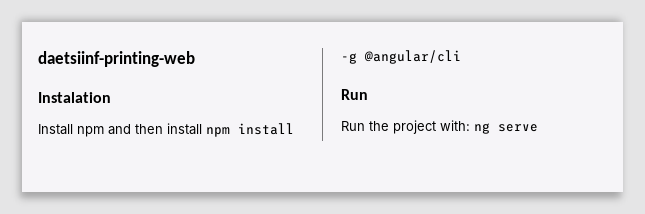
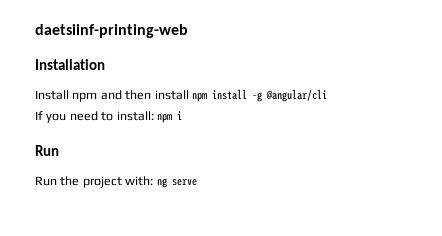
[38,92,111,103] Instalation -> [35,59,105,70] Installation
(461, 57) none -> [35,111,182,123] // If you need to install: npm i

